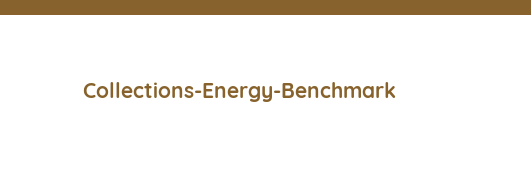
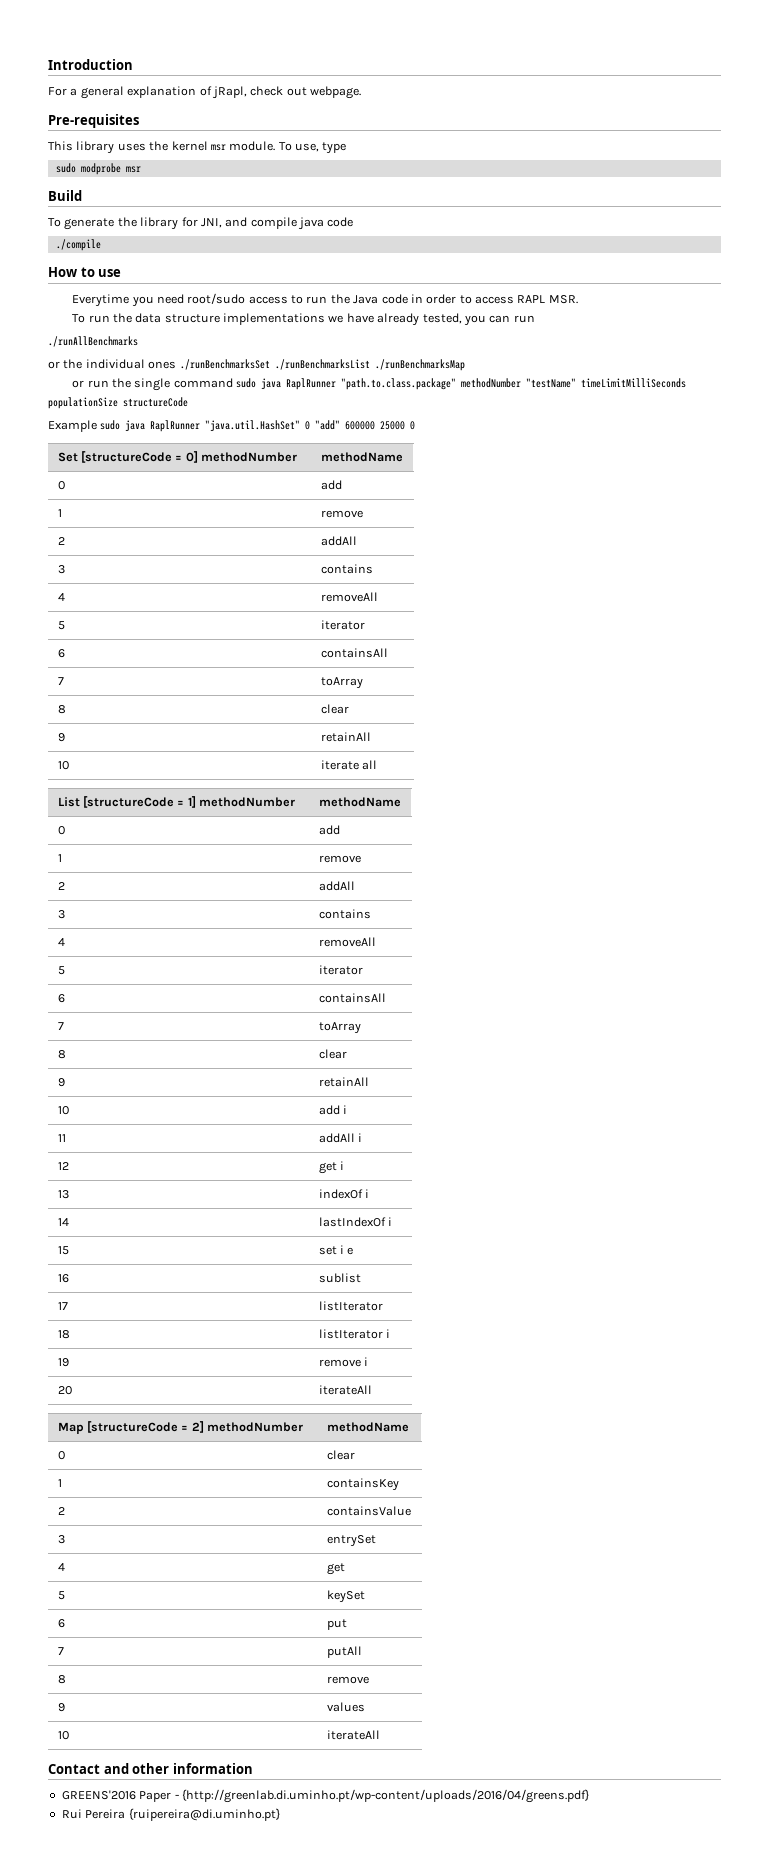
[83,82,396,102] Collections-Energy-Benchmark -> [48,59,133,70] [48,86,361,99] [48,114,139,128] [48,141,347,154] [55,163,141,175] [48,190,82,201] [48,217,354,230] [55,239,101,251] [48,267,122,277] [72,293,578,307] [72,313,535,326] [48,336,138,347] [48,359,465,371] [72,378,686,391] [48,397,188,409] [48,420,416,432] [57,451,297,463] [320,452,403,462] [57,481,65,490] [320,480,342,490] [57,509,62,517] [320,510,363,518] [57,537,65,545] [320,536,357,546] [57,565,65,574] [320,564,373,574] [57,593,65,601] [320,592,378,602] [57,621,65,630] [320,620,365,630] [57,649,65,658] [320,648,388,658] [57,677,64,685] [320,677,363,689] [57,705,66,714] [320,704,349,714] [57,733,65,742] [320,732,371,742] [57,761,69,770] [320,760,377,770] [57,796,295,808] [318,797,401,807] [57,826,65,835] [318,825,340,835] [57,854,62,862] [318,855,361,863] [57,882,65,890] [318,881,355,891] [57,910,65,919] [318,909,371,919] [57,938,65,946] [318,937,376,947] [57,966,65,975] [318,965,363,975] [57,994,65,1003] [318,993,386,1003] [57,1022,64,1030] [318,1022,361,1034] [57,1050,66,1059] [318,1049,347,1059] [57,1078,65,1087] [318,1077,369,1087] [57,1106,69,1115] [318,1105,347,1115] [57,1134,66,1142] [318,1133,362,1143] [57,1162,69,1170] [318,1161,344,1174] [57,1190,69,1199] [318,1189,369,1199] [57,1218,69,1226] [318,1217,392,1227] [57,1246,69,1255] [318,1245,354,1255] [57,1274,69,1283] [318,1273,361,1283] [57,1302,68,1310] [318,1301,383,1311] [57,1330,70,1339] [318,1329,390,1339] [57,1358,69,1367] [318,1357,368,1367] [57,1386,72,1395] [318,1385,372,1395] [57,1421,303,1434] [326,1422,409,1432] [57,1451,65,1460] [326,1450,355,1460] [57,1479,62,1487] [326,1478,399,1491] [57,1507,65,1515] [326,1506,411,1516] [57,1535,65,1544] [326,1535,376,1547] [57,1563,65,1571] [326,1563,345,1575] [57,1591,65,1600] [326,1590,365,1603] [57,1619,65,1628] [326,1619,347,1630] [57,1647,64,1655] [326,1646,362,1658] [57,1675,66,1684] [326,1676,369,1684] [57,1703,65,1712] [326,1702,365,1712] [57,1731,69,1740] [326,1730,380,1740] [48,1763,253,1774] [61,1789,589,1803] [61,1808,280,1821] Introduction // For a general explanation of jRapl, check out webpage. // Pre-requisites // This library uses the kernel msr module. To use, type // sudo modprobe msr // Build // To generate the library for JNI, and compile java code // ./compile // How to use // Everytime you need root/sudo access to run the Java code in order to access RAPL MSR. // To run the data structure implementations we have already tested, you can run // ./runAllBenchmarks // or the individual ones ./runBenchmarksSet ./runBenchmarksList ./runBenchmarksMap // or run the single command sudo java RaplRunner "path.to.class.package" methodNumber "testName" timeLimitMilliSeconds populationSize structureCode // Example sudo java RaplRunner "java.util.HashSet" 0 "add" 600000 25000 0 // Set [structureCode = 0] methodNumber | methodName // 0 | add // 1 | remove // 2 | addAll // 3 | contains // 4 | removeAll // 5 | iterator // 6 | containsAll // 7 | toArray // 8 | clear // 9 | retainAll // 10 | iterate all // List [structureCode = 1] methodNumber | methodName // 0 | add // 1 | remove // 2 | addAll // 3 | contains // 4 | removeAll // 5 | iterator // 6 | containsAll // 7 | toArray // 8 | clear // 9 | retainAll // 10 | add i // 11 | addAll i // 12 | get i // 13 | indexOf i // 14 | lastIndexOf i // 15 | set i e // 16 | sublist // 17 | listIterator // 18 | listIterator i // 19 | remove i // 20 | iterateAll // Map [structureCode = 2] methodNumber | methodName // 0 | clear // 1 | containsKey // 2 | containsValue // 3 | entrySet // 4 | get // 5 | keySet // 6 | put // 7 | putAll // 8 | remove // 9 | values // 10 | iterateAll // Contact and other information // GREENS'2016 Paper - {http://greenlab.di.uminho.pt/wp-content/uploads/2016/04/greens.pdf} // Rui Pereira {ruipereira@di.uminho.pt}

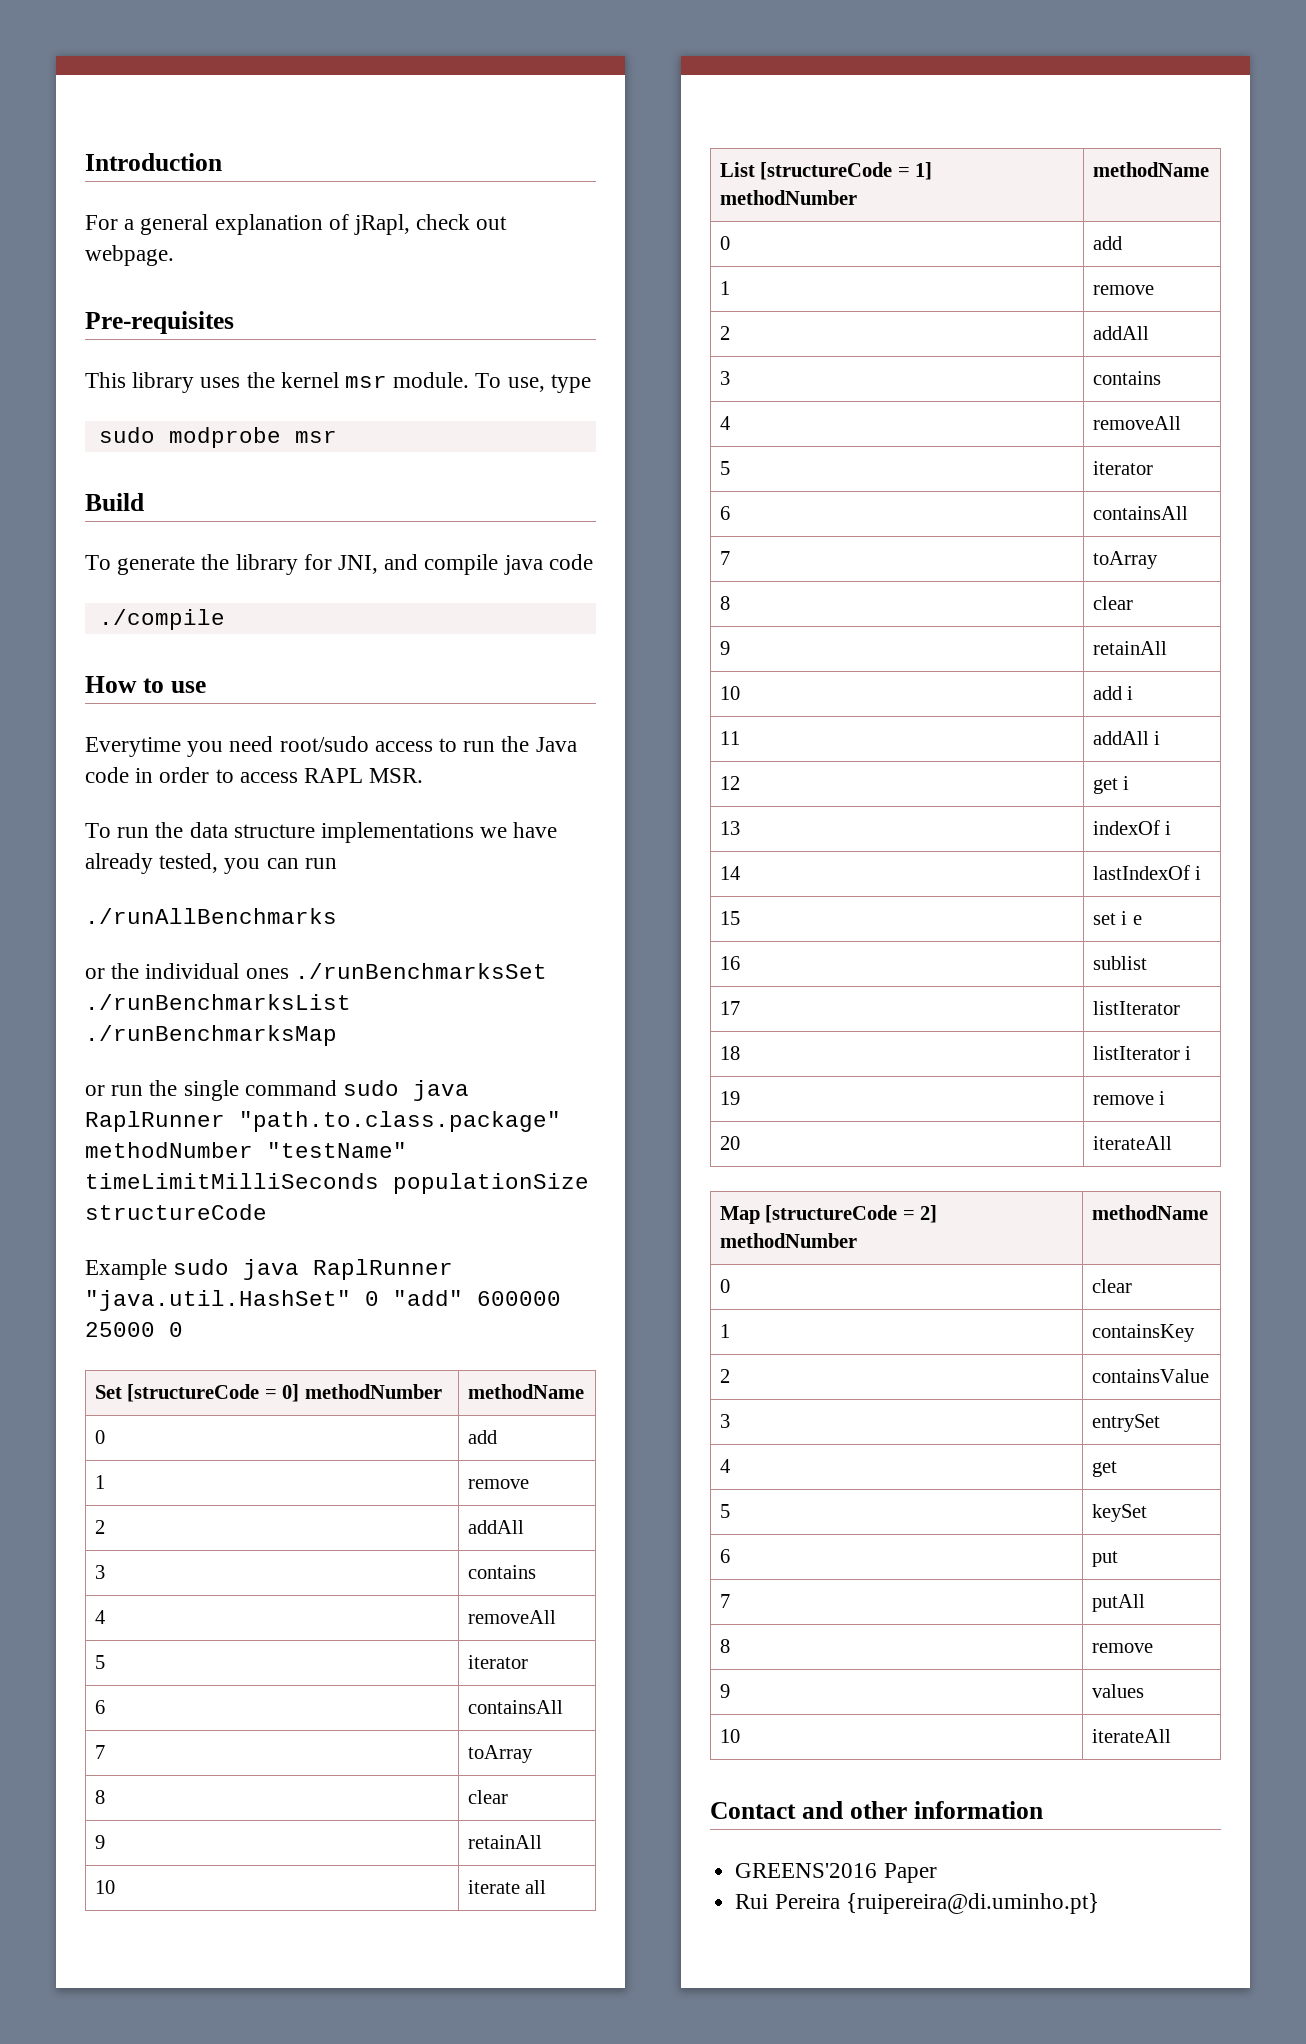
[174,1789,589,1803] - {http://greenlab.di.uminho.pt/wp-content/uploads/2016/04/greens.pdf} -> (937, 1873) none

